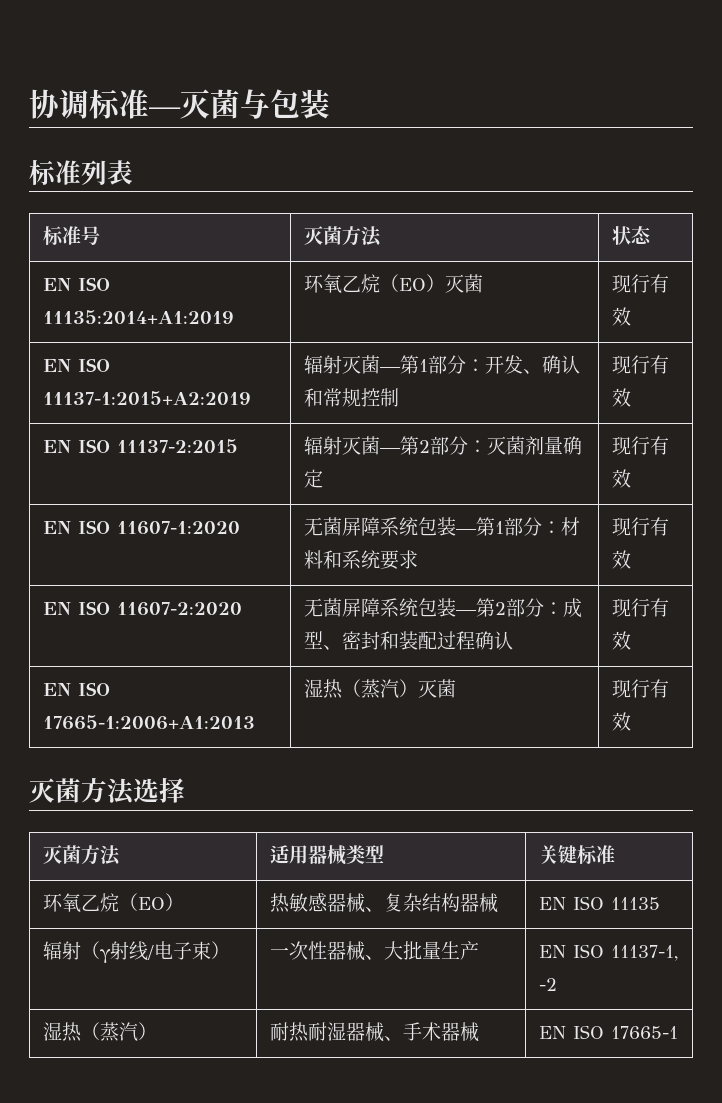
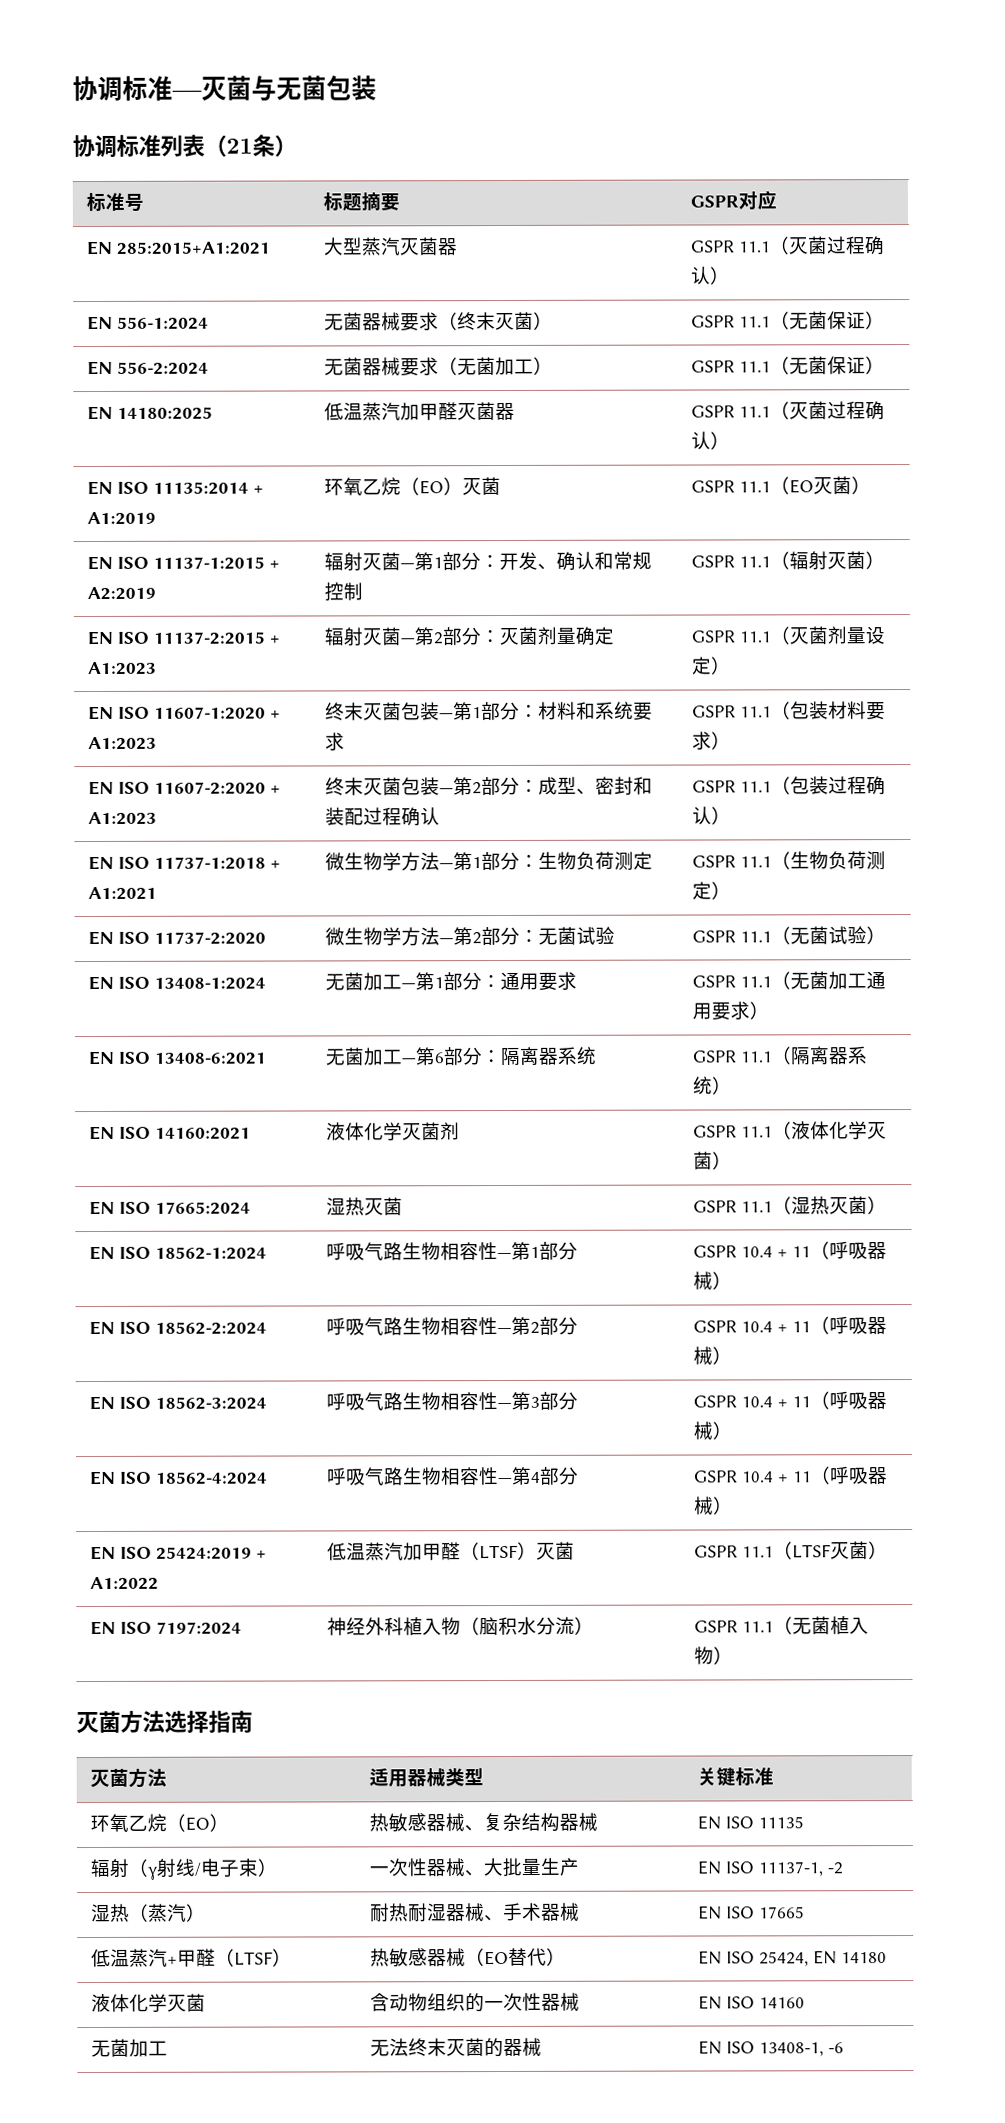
(270, 104) none -> [276,75,327,101] 无菌
(330, 104) none -> [72,134,117,158] 协调
(133, 172) none -> [204,134,297,157] （21条）
[303,226,382,247] [611,226,652,245] [42,277,110,291] [42,310,234,324] 灭菌方法 | 状态 // EN ISO 11135:2014+A1:2019 -> [322,192,400,212] [689,190,777,211] [85,240,271,256] [322,237,458,256] [689,236,885,256] [690,266,730,285] [86,315,209,331] [323,311,553,332] [690,311,885,330] [86,360,209,376] [323,356,553,377] [690,356,885,375] [86,405,213,421] [323,402,515,421] [690,401,885,421] [690,431,730,450] [86,480,264,496] [86,511,156,526] 标题摘要 | GSPR对应 // EN 285:2015+A1:2021 | 大型蒸汽灭菌器 | GSPR 11.1（灭菌过程确认） // EN 556-1:2024 | 无菌器械要求（终末灭菌） | GSPR 11.1（无菌保证） // EN 556-2:2024 | 无菌器械要求（无菌加工） | GSPR 11.1（无菌保证） // EN 14180:2025 | 低温蒸汽加甲醛灭菌器 | GSPR 11.1（灭菌过程确认） // EN ISO 11135:2014 + A1:2019
[611,274,669,293] [611,307,631,326] [42,358,110,372] [42,391,251,405] 现行有效 // EN ISO 11137-1:2015+A2:2019 -> [690,476,871,495] [86,555,280,571] [86,586,156,601] GSPR 11.1（EO灭菌） // EN ISO 11137-1:2015 + A2:2019
[611,355,669,374] [611,388,631,407] 现行有效 -> [690,551,885,571] GSPR 11.1（辐射灭菌）
(238, 446) none -> [268,635,280,644] [87,661,157,676] + A1:2023
[611,436,669,455] [611,469,631,488] 现行有效 -> [690,626,885,645] [691,656,731,675] GSPR 11.1（灭菌剂量设定）
[303,517,418,536] | 无菌屏障系统 -> [269,710,281,719] [87,736,157,751] [324,702,402,721] + A1:2023 | 终末灭菌
[611,517,669,536] [611,550,631,569] 现行有效 -> [691,701,886,721] [691,731,731,750] GSPR 11.1（包装材料要求）
[303,598,418,617] | 无菌屏障系统 -> [269,785,281,794] [87,811,157,826] [324,777,402,796] + A1:2023 | 终末灭菌
[611,598,669,617] [611,631,631,650] [42,682,110,696] [42,715,255,730] [303,679,456,699] [611,679,669,698] [611,712,631,731] 现行有效 // EN ISO 17665-1:2006+A1:2013 | 湿热（蒸汽）灭菌 | 现行有效 -> [691,776,886,796] [691,806,731,825] [87,855,281,871] [87,886,157,901] [324,851,653,872] [691,851,886,871] [691,881,731,900] [87,930,266,946] [324,926,615,947] [691,926,886,945] [87,975,266,991] [324,971,577,991] [691,971,886,990] [691,1001,769,1021] [87,1050,267,1066] [324,1046,597,1067] [691,1046,868,1066] [692,1076,732,1095] [88,1125,251,1141] [325,1122,460,1141] [692,1121,887,1140] [692,1151,732,1170] [88,1200,251,1216] [325,1197,403,1216] [692,1196,887,1215] [88,1245,267,1261] [325,1241,578,1261] [692,1241,887,1260] [692,1271,732,1290] [88,1320,267,1336] [325,1316,578,1336] [692,1316,887,1335] [692,1346,732,1365] [88,1395,267,1411] [325,1391,578,1411] [692,1391,887,1410] [692,1421,732,1440] [88,1470,268,1486] [325,1466,579,1486] [693,1466,888,1485] [693,1496,733,1515] [89,1545,267,1561] [89,1576,159,1591] [326,1541,575,1561] [693,1541,888,1560] [89,1620,242,1636] [326,1616,594,1636] [693,1615,869,1635] [693,1646,733,1665] GSPR 11.1（包装过程确认） // EN ISO 11737-1:2018 + A1:2021 | 微生物学方法—第1部分：生物负荷测定 | GSPR 11.1（生物负荷测定） // EN ISO 11737-2:2020 | 微生物学方法—第2部分：无菌试验 | GSPR 11.1（无菌试验） // EN ISO 13408-1:2024 | 无菌加工—第1部分：通用要求 | GSPR 11.1（无菌加工通用要求） // EN ISO 13408-6:2021 | 无菌加工—第6部分：隔离器系统 | GSPR 11.1（隔离器系统） // EN ISO 14160:2021 | 液体化学灭菌剂 | GSPR 11.1（液体化学灭菌） // EN ISO 17665:2024 | 湿热灭菌 | GSPR 11.1（湿热灭菌） // EN ISO 18562-1:2024 | 呼吸气路生物相容性—第1部分 | GSPR 10.4 + 11（呼吸器械） // EN ISO 18562-2:2024 | 呼吸气路生物相容性—第2部分 | GSPR 10.4 + 11（呼吸器械） // EN ISO 18562-3:2024 | 呼吸气路生物相容性—第3部分 | GSPR 10.4 + 11（呼吸器械） // EN ISO 18562-4:2024 | 呼吸气路生物相容性—第4部分 | GSPR 10.4 + 11（呼吸器械） // EN ISO 25424:2019 + A1:2022 | 低温蒸汽加甲醛（LTSF）灭菌 | GSPR 11.1（LTSF灭菌） // EN ISO 7197:2024 | 神经外科植入物（脑积水分流） | GSPR 11.1（无菌植入物）
(185, 790) none -> [208,1710,253,1733] 指南
[610,1026,678,1039] 17665-1 -> [758,1906,805,1919] [90,1948,292,1968] [369,1947,566,1968] [697,1950,887,1967] [90,1993,206,2013] [369,1992,580,2013] [697,1995,805,2010] [90,2038,168,2058] [369,2037,542,2058] [697,2040,844,2057] 17665 // 低温蒸汽+甲醛（LTSF） | 热敏感器械（EO替代） | EN ISO 25424, EN 14180 // 液体化学灭菌 | 含动物组织的一次性器械 | EN ISO 14160 // 无菌加工 | 无法终末灭菌的器械 | EN ISO 13408-1, -6

